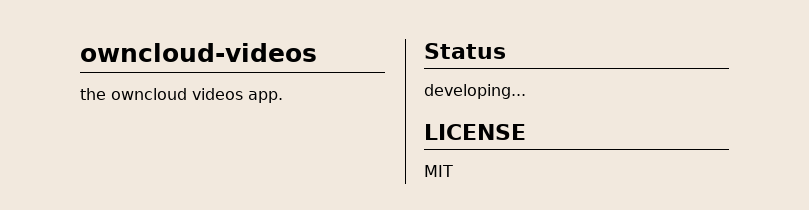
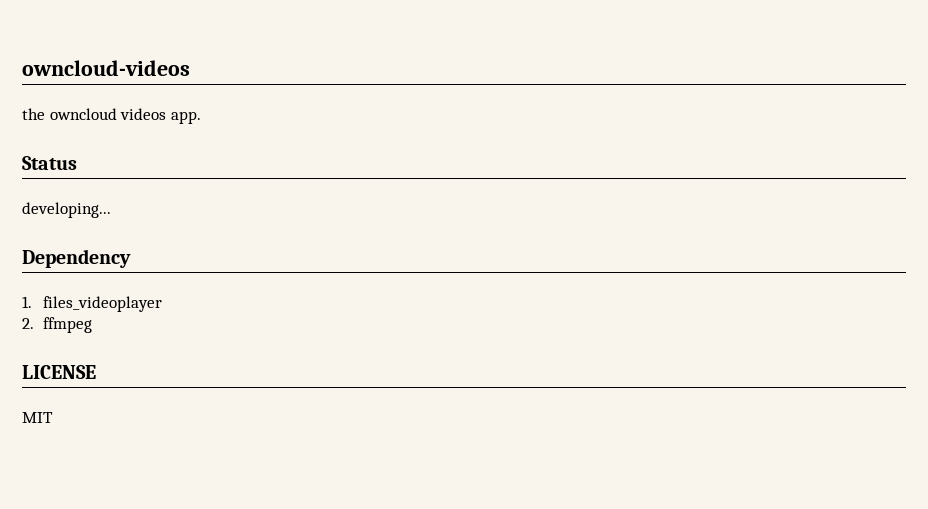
(526, 91) none -> [22,249,131,268] [22,296,162,312] [22,317,92,333] // Dependency // 1. files_videoplayer // 2. ffmpeg

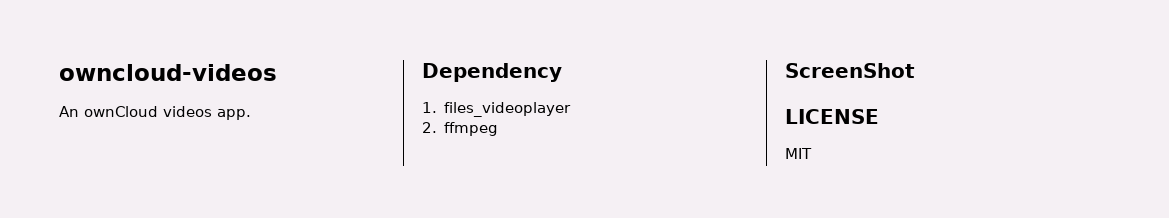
[22,108,117,120] the owncloud -> [59,106,158,117] An ownCloud
[22,156,77,170] [22,202,111,218] // Status // developing... -> (251, 114) none
(92, 325) none -> [785,63,915,78] // ScreenShot

